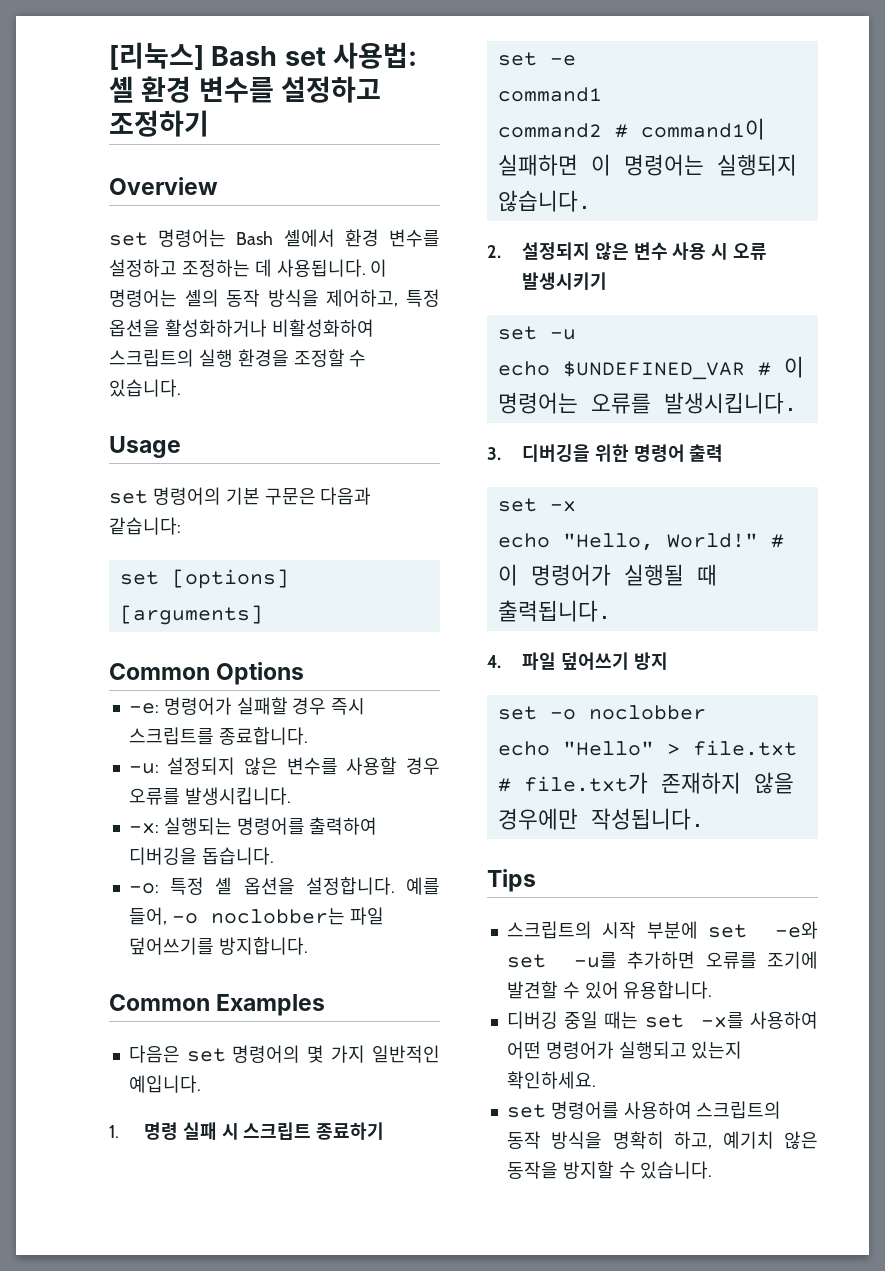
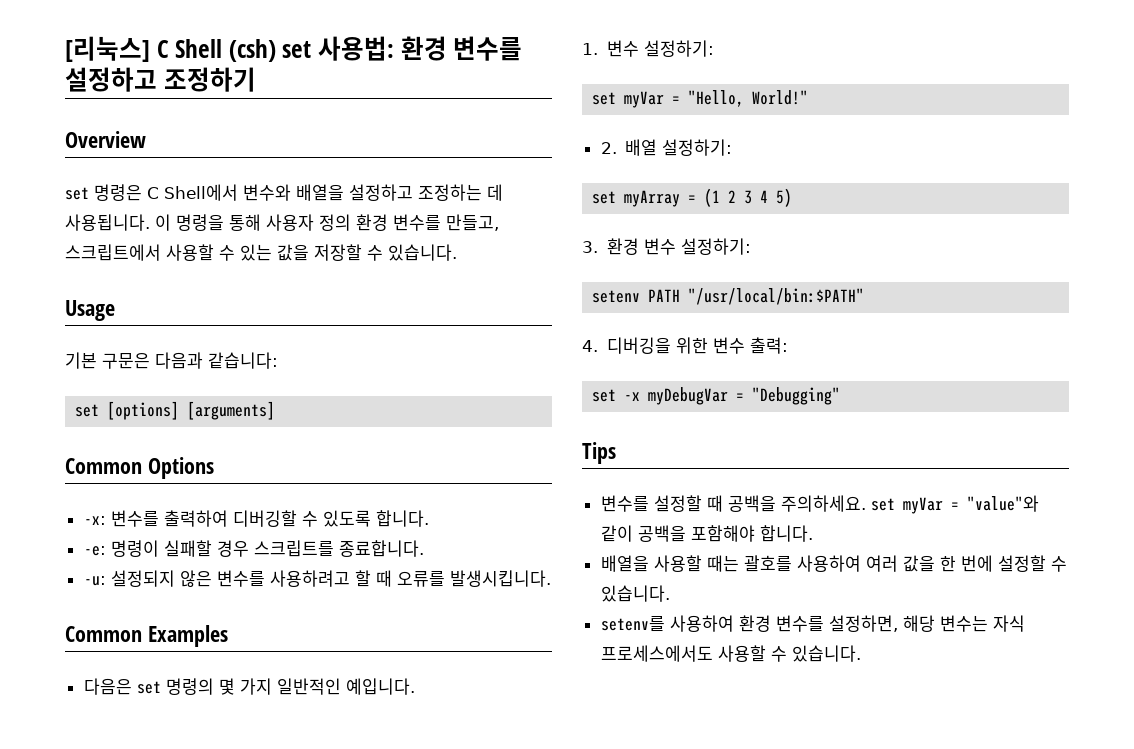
[211,46,278,66] Bash -> [156,39,276,62] C Shell (csh)
[109,76,134,103] 셸 -> (395, 48) none
[158,229,440,247] 명령어는 Bash 셸에서 환경 변수를 -> [94,184,344,201] 명령은 C Shell에서 변수와 배열을
[109,289,440,307] [109,319,374,337] [109,349,345,367] 명령어는 셸의 동작 방식을 제어하고, 특정 옵션을 활성화하거나 비활성화하여 스크립트의 실행 환경을 조정할 -> [176,214,499,231] [65,244,362,261] 명령을 통해 사용자 정의 환경 변수를 만들고, 스크립트에서 사용할 수 있는 값을 저장할
[109,487,221,505] set 명령어의 -> (115, 310) none
(305, 673) none -> [83,510,429,527] // -x: 변수를 출력하여 디버깅할 수 있도록 합니다.
[163,697,232,715] 명령어가 -> [110,540,159,557] 명령이
[331,698,366,715] 즉시 -> (249, 548) none
[346,757,440,775] [128,787,291,805] [128,817,378,835] [128,847,274,865] [128,877,440,895] [128,907,384,925] [128,937,308,955] 사용할 경우 오류를 발생시킵니다. // -x: 실행되는 명령어를 출력하여 디버깅을 돕습니다. // -o: 특정 셸 옵션을 설정합니다. 예를 들어, -o noclobber는 파일 덮어쓰기를 방지합니다. -> [269,570,551,587] 사용하려고 할 때 오류를 발생시킵니다.
[232,1045,301,1063] 명령어의 -> [165,678,214,695] 명령의
[143,1122,385,1140] [497,52,576,66] [497,87,602,102] [497,118,765,140] [497,154,797,176] [497,190,591,212] [487,242,768,260] [521,272,607,290] [497,326,576,340] [497,356,804,380] [497,392,797,414] [487,444,724,462] [497,498,576,512] [497,533,784,551] [497,564,717,586] [497,600,611,622] [487,652,668,670] [497,705,706,720] [497,740,797,756] [497,772,794,794] [497,808,704,830] [487,869,536,892] [506,921,818,939] [506,951,818,969] [506,981,713,999] [506,1011,818,1029] [506,1041,743,1059] [506,1071,596,1089] [506,1101,782,1119] [506,1131,818,1149] [506,1161,614,1179] 명령 실패 시 스크립트 종료하기 // set -e // command1 // command2 # command1이 실패하면 이 명령어는 실행되지 않습니다. // 2. 설정되지 않은 변수 사용 시 오류 발생시키기 // set -u // echo $UNDEFINED_VAR # 이 명령어는 오류를 발생시킵니다. // 3. 디버깅을 위한 명령어 출력 // set -x // echo "Hello, World!" # 이 명령어가 실행될 때 출력됩니다. // 4. 파일 덮어쓰기 방지 // set -o noclobber // echo "Hello" > file.txt # file.txt가 존재하지 않을 경우에만 작성됩니다. // Tips // 스크립트의 시작 부분에 set -e와 set -u를 추가하면 오류를 조기에 발견할 수 있어 유용합니다. // 디버깅 중일 때는 set -x를 사용하여 어떤 명령어가 실행되고 있는지 확인하세요. // set 명령어를 사용하여 스크립트의 동작 방식을 명확히 하고, 예기치 않은 동작을 방지할 -> [606,40,714,57] [592,90,809,108] [600,139,733,156] [592,188,793,207] [582,238,751,255] [592,288,865,305] [582,337,788,354] [592,387,841,405] [582,442,616,464] [600,495,1039,514] [600,525,813,542] [600,555,1067,572] [600,585,670,602] [600,615,1025,632] [600,645,766,662] 변수 설정하기: // set myVar = "Hello, World!" // 2. 배열 설정하기: // set myArray = (1 2 3 4 5) // 3. 환경 변수 설정하기: // setenv PATH "/usr/local/bin:$PATH" // 4. 디버깅을 위한 변수 출력: // set -x myDebugVar = "Debugging" // Tips // 변수를 설정할 때 공백을 주의하세요. set myVar = "value"와 같이 공백을 포함해야 합니다. // 배열을 사용할 때는 괄호를 사용하여 여러 값을 한 번에 설정할 수 있습니다. // setenv를 사용하여 환경 변수를 설정하면, 해당 변수는 자식 프로세스에서도 사용할

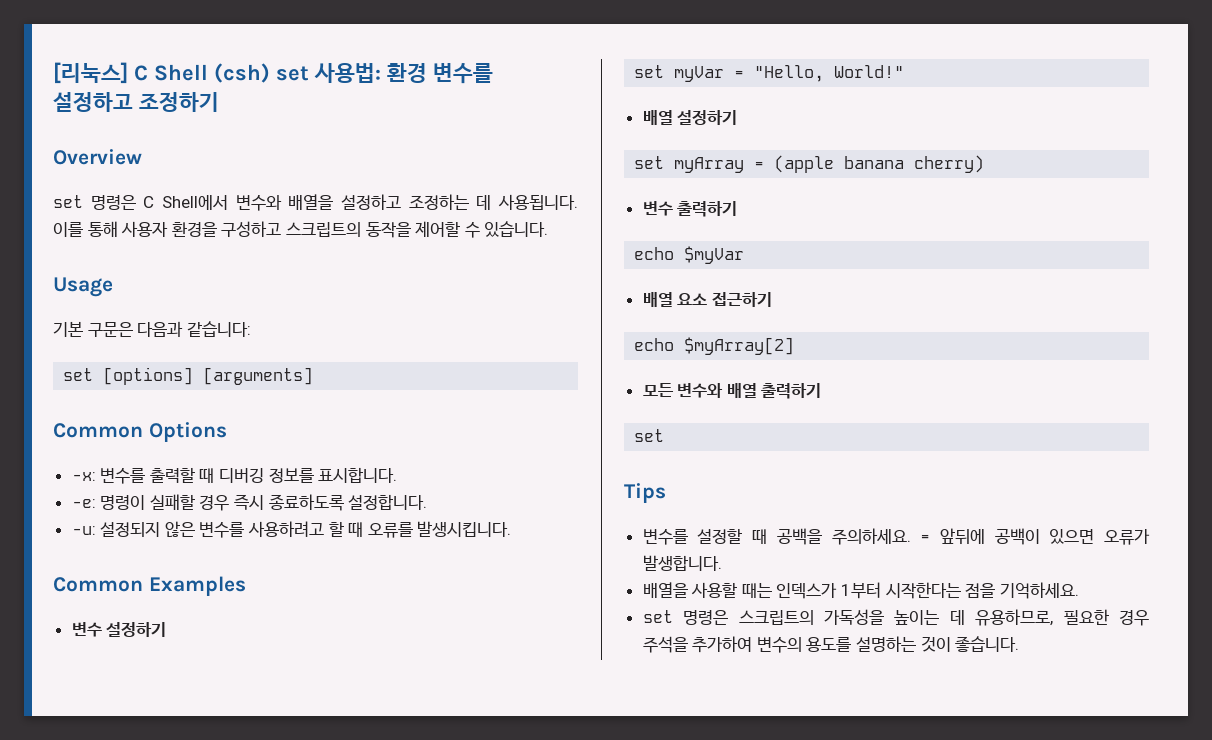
[155,214,499,231] [65,244,362,261] 이 명령을 통해 사용자 정의 환경 변수를 만들고, 스크립트에서 사용할 수 있는 값을 저장할 -> [53,221,461,238] 이를 통해 사용자 환경을 구성하고 스크립트의 동작을 제어할
[163,510,429,527] 출력하여 디버깅할 수 있도록 합니다. -> [149,467,398,483] 출력할 때 디버깅 정보를 표시합니다.
[253,540,424,557] 스크립트를 종료합니다. -> [234,494,428,511] 즉시 종료하도록 설정합니다.
[83,678,415,695] [582,40,714,57] 다음은 set 명령의 몇 가지 일반적인 예입니다. // 1. 변수 설정하기: -> [71,622,167,637] 변수 설정하기
[600,139,733,156] 2. 배열 설정하기: -> [642,110,738,125] 배열 설정하기
[704,188,793,207] [582,238,751,255] [592,288,865,305] [582,337,788,354] [592,387,841,405] (1 2 3 4 5) // 3. 환경 변수 설정하기: // setenv PATH "/usr/local/bin:$PATH" // 4. 디버깅을 위한 변수 출력: // set -x myDebugVar = "Debugging" -> [774,155,985,173] [642,201,738,217] [634,246,745,264] [642,292,772,307] [634,337,795,355] [642,383,822,399] [634,429,665,442] (apple banana cherry) // 변수 출력하기 // echo $myVar // 배열 요소 접근하기 // echo $myArray[2] // 모든 변수와 배열 출력하기 // set
[870,495,1039,514] [600,525,813,542] [600,555,1067,572] [600,585,670,602] [600,615,1025,632] [600,645,861,662] set myVar = "value"와 같이 공백을 포함해야 합니다. // 배열을 사용할 때는 괄호를 사용하여 여러 값을 한 번에 설정할 수 있습니다. // setenv를 사용하여 환경 변수를 설정하면, 해당 변수는 자식 프로세스에서도 사용할 수 있습니다. -> [920,528,1150,545] [642,555,722,571] [642,582,1079,599] [642,609,1149,626] [642,636,1020,653] = 앞뒤에 공백이 있으면 오류가 발생합니다. // 배열을 사용할 때는 인덱스가 1부터 시작한다는 점을 기억하세요. // set 명령은 스크립트의 가독성을 높이는 데 유용하므로, 필요한 경우 주석을 추가하여 변수의 용도를 설명하는 것이 좋습니다.

